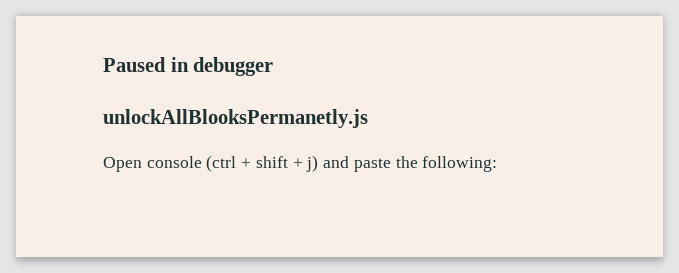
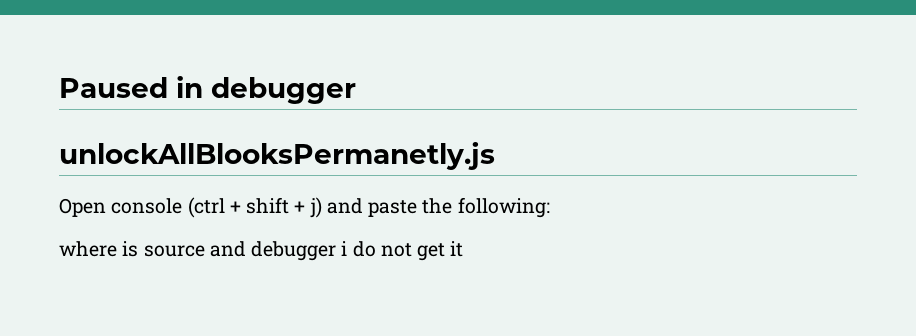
(498, 164) none -> [59,241,464,261] // where is source and debugger i do not get it

